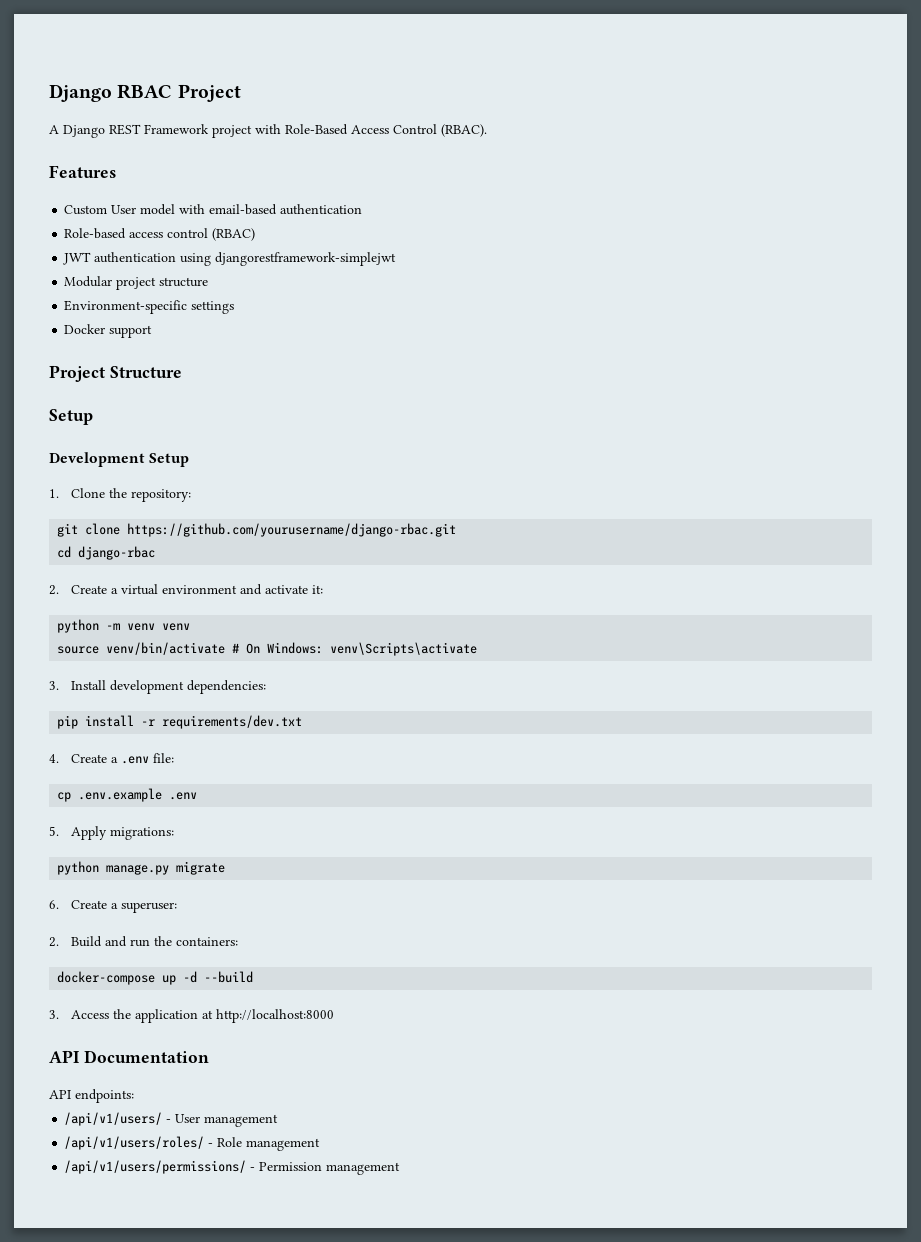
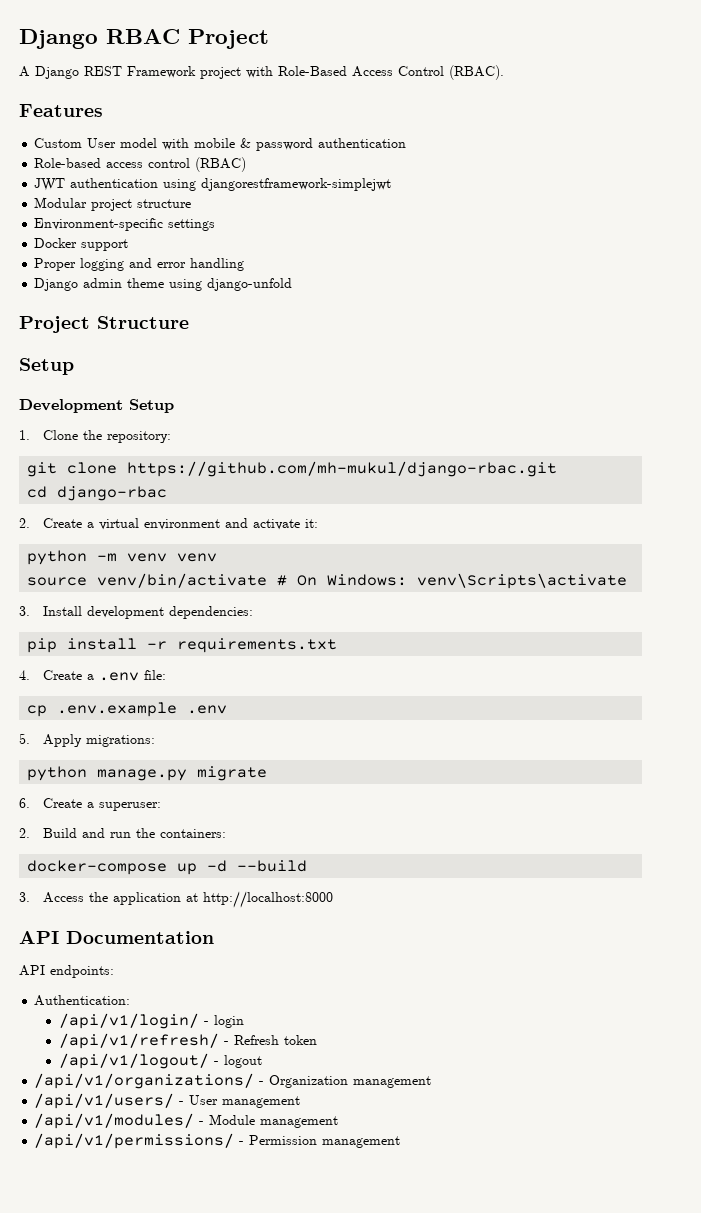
[209,204,278,215] email-based -> [194,138,314,151] mobile & password
(153, 331) none -> [34,258,245,271] [34,278,293,291] // Proper logging and error handling // Django admin theme using django-unfold
[127,523,457,537] https://github.com/yourusername/django-rbac.git -> [127,461,558,477] https://github.com/mh-mukul/django-rbac.git
[162,715,303,729] requirements/dev.txt -> [177,638,338,653] requirements.txt
(134, 1096) none -> [34,995,131,1006] [58,1013,244,1029] [58,1033,317,1049] [58,1053,262,1069] [34,1073,432,1089] // Authentication: // /api/v1/login/ - login // /api/v1/refresh/ - Refresh token // /api/v1/logout/ - logout // /api/v1/organizations/ - Organization management
[64,1136,321,1151] [64,1160,247,1174] /api/v1/users/roles/ - Role management // /api/v1/users/permissions/ -> [34,1113,339,1129] [34,1133,235,1149] /api/v1/modules/ - Module management // /api/v1/permissions/

